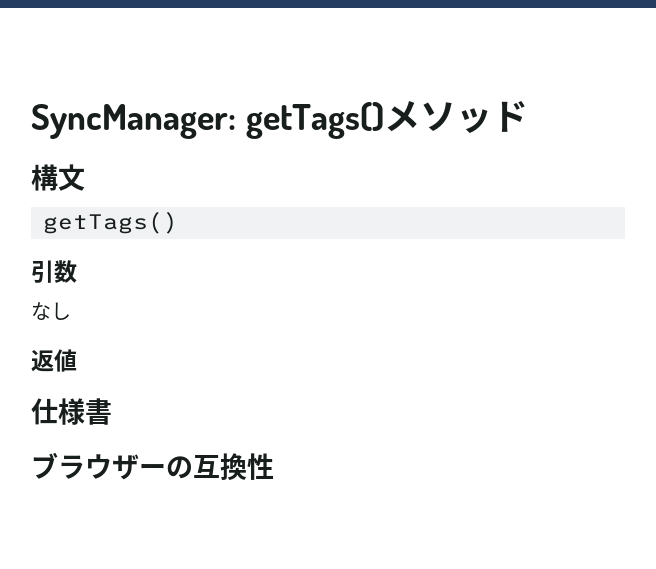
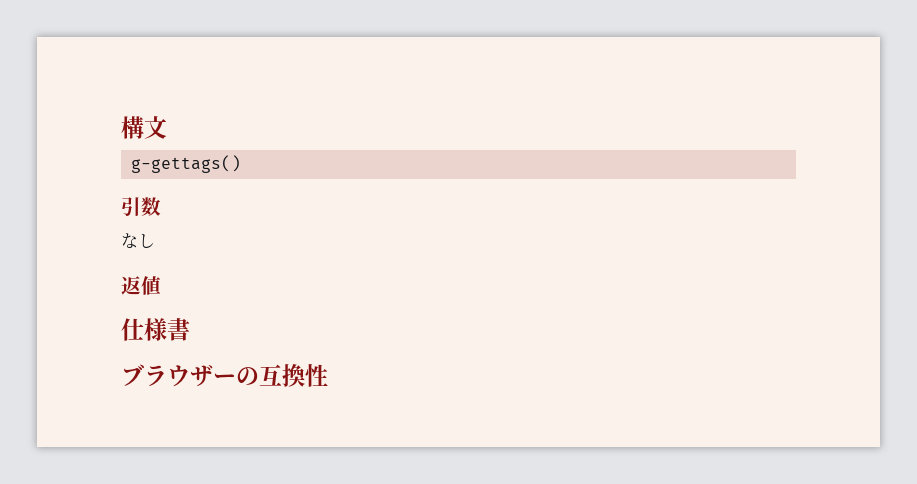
[31,101,528,139] SyncManager: getTags()メソッド // -> (121, 127) none
[43,211,178,234] getTags() -> [131,155,242,173] g-gettags()

